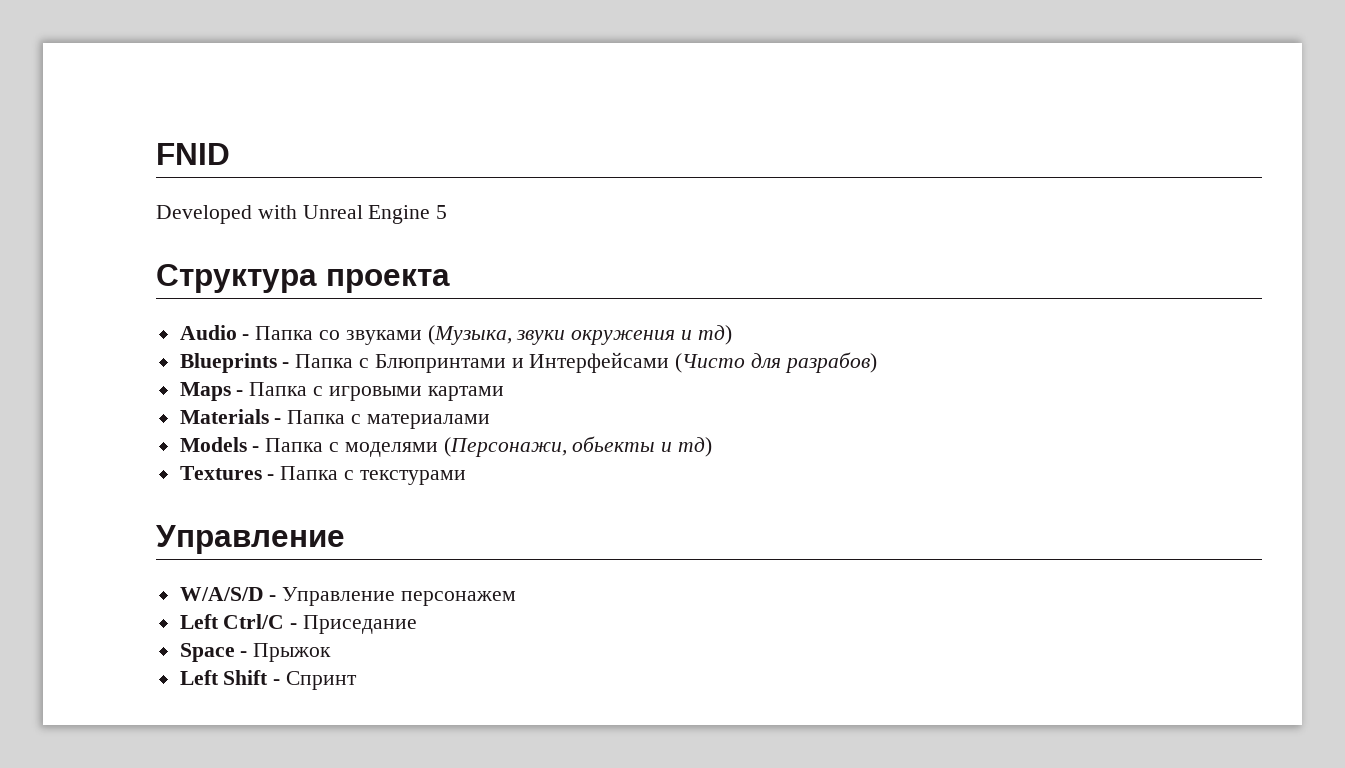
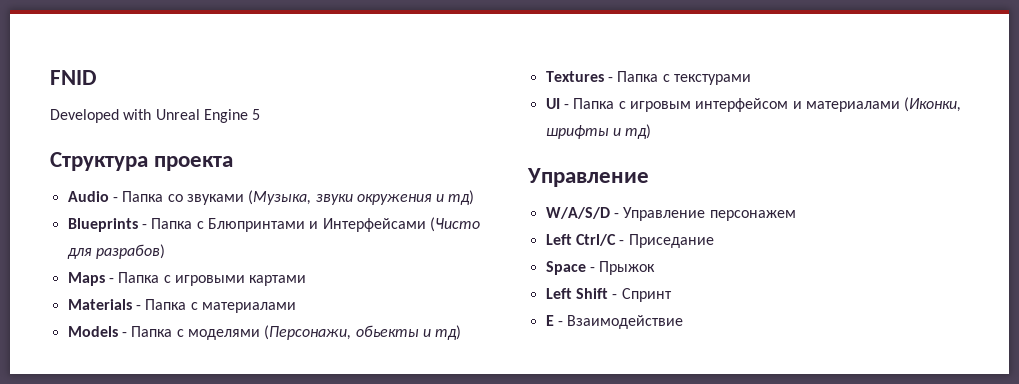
(466, 477) none -> [545,97,962,112] [545,124,652,139] // UI - Папка с игровым интерфейсом и материалами (Иконки, шрифты и тд)
(358, 680) none -> [545,315,684,329] // E - Взаимодействие

